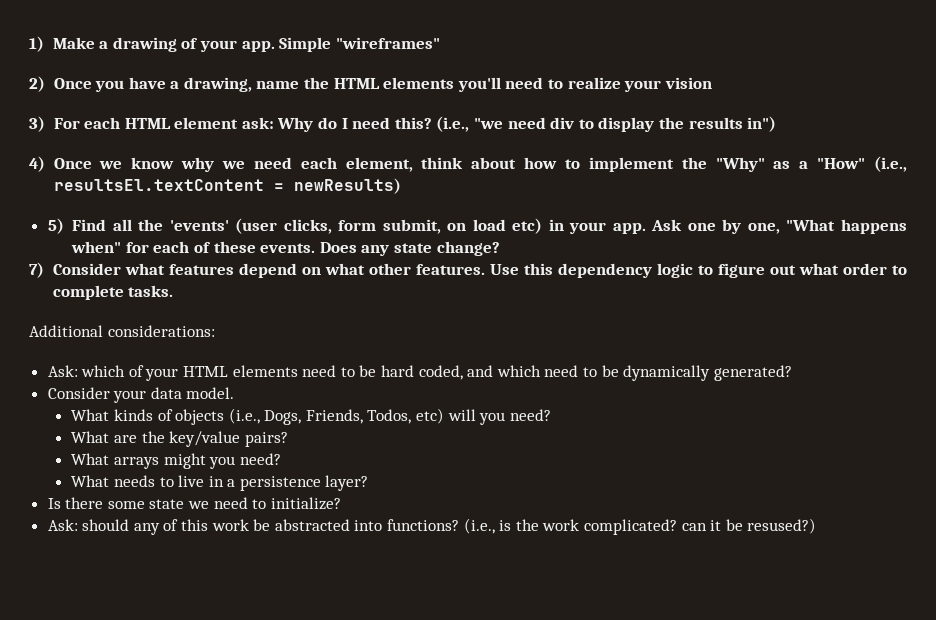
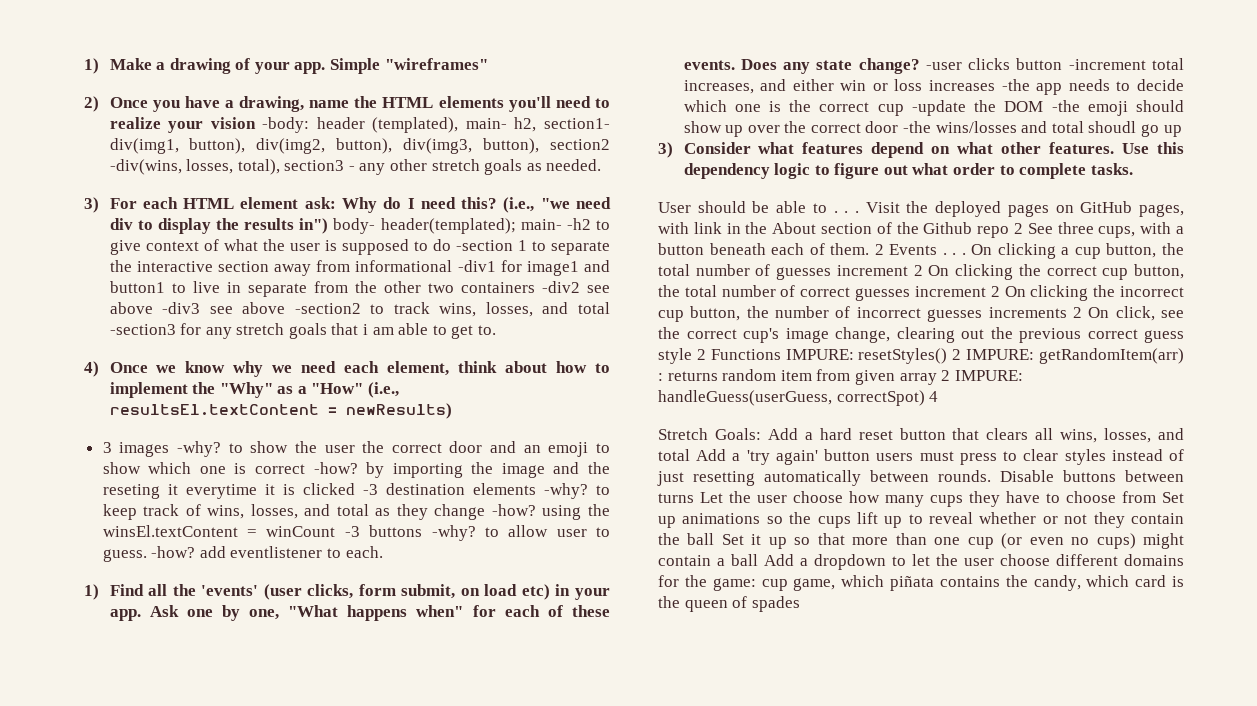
(712, 83) none -> [262,117,610,133] [109,138,610,154] [109,159,602,175] -body: header (templated), main- h2, section1- div(img1, button), div(img2, button), div(img3, button), section2 -div(wins, losses, total), section3 - any other stretch goals as needed.
(777, 124) none -> [333,218,610,234] [109,239,610,255] [109,260,610,276] [109,281,610,297] [109,302,610,317] [109,323,497,339] body- header(templated); main- -h2 to give context of what the user is supposed to do -section 1 to separate the interactive section away from informational -div1 for image1 and button1 to live in separate from the other two containers -div2 see above -div3 see above -section2 to track wins, losses, and total -section3 for any stretch goals that i am able to get to.
[47,218,64,234] 5) -> [102,441,610,457] [102,462,610,478] [102,483,610,499] [102,504,610,520] [102,525,610,541] [102,546,383,562] [84,584,99,600] 3 images -why? to show the user the correct door and an emoji to show which one is correct -how? by importing the image and the reseting it everytime it is clicked -3 destination elements -why? to keep track of wins, losses, and total as they change -how? using the winsEl.textContent = winCount -3 buttons -why? to allow user to guess. -how? add eventlistener to each. // 1)
[29,262,44,278] // 7) -> [925,58,1184,70] [683,79,1184,95] [683,100,1184,116] [683,121,1182,137] [658,142,673,158] -user clicks button -increment total increases, and either win or loss increases -the app needs to decide which one is the correct cup -update the DOM -the emoji should show up over the correct door -the wins/losses and total shoudl go up // 3)
[29,325,215,337] [47,365,792,381] [47,387,235,403] [71,408,551,425] [71,431,288,447] [71,453,281,469] [71,475,369,491] [47,497,341,510] [47,518,817,535] Additional considerations: // Ask: which of your HTML elements need to be hard coded, and which need to be dynamically generated? // Consider your data model. // What kinds of objects (i.e., Dogs, Friends, Todos, etc) will you need? // What are the key/value pairs? // What arrays might you need? // What needs to live in a persistence layer? // Is there some state we need to initialize? // Ask: should any of this work be abstracted into functions? (i.e., is the work complicated? can it be resused?) -> [658,201,1184,217] [658,222,1184,238] [658,243,1184,259] [658,264,1184,280] [658,285,1184,301] [658,306,1184,322] [658,327,1184,343] [658,348,1184,364] [658,369,1023,385] [658,390,939,406] [658,428,1184,443] [658,449,1184,465] [657,470,1184,486] [658,491,1184,507] [658,512,1184,528] [658,533,1184,549] [658,554,1184,570] [658,575,1184,591] [658,596,800,612] User should be able to . . . Visit the deployed pages on GitHub pages, with link in the About section of the Github repo 2 See three cups, with a button beneath each of them. 2 Events . . . On clicking a cup button, the total number of guesses increment 2 On clicking the correct cup button, the total number of correct guesses increment 2 On clicking the incorrect cup button, the number of incorrect guesses increments 2 On click, see the correct cup's image change, clearing out the previous correct guess style 2 Functions IMPURE: resetStyles() 2 IMPURE: getRandomItem(arr) : returns random item from given array 2 IMPURE: handleGuess(userGuess, correctSpot) 4 // Stretch Goals: Add a hard reset button that clears all wins, losses, and total Add a 'try again' button users must press to clear styles instead of just resetting automatically between rounds. Disable buttons between turns Let the user choose how many cups they have to choose from Set up animations so the cups lift up to reveal whether or not they contain the ball Set it up so that more than one cup (or even no cups) might contain a ball Add a dropdown to let the user choose different domains for the game: cup game, which piñata contains the candy, which card is the queen of spades

